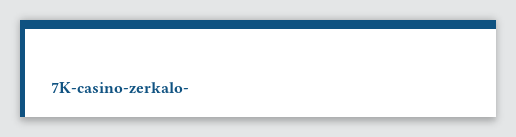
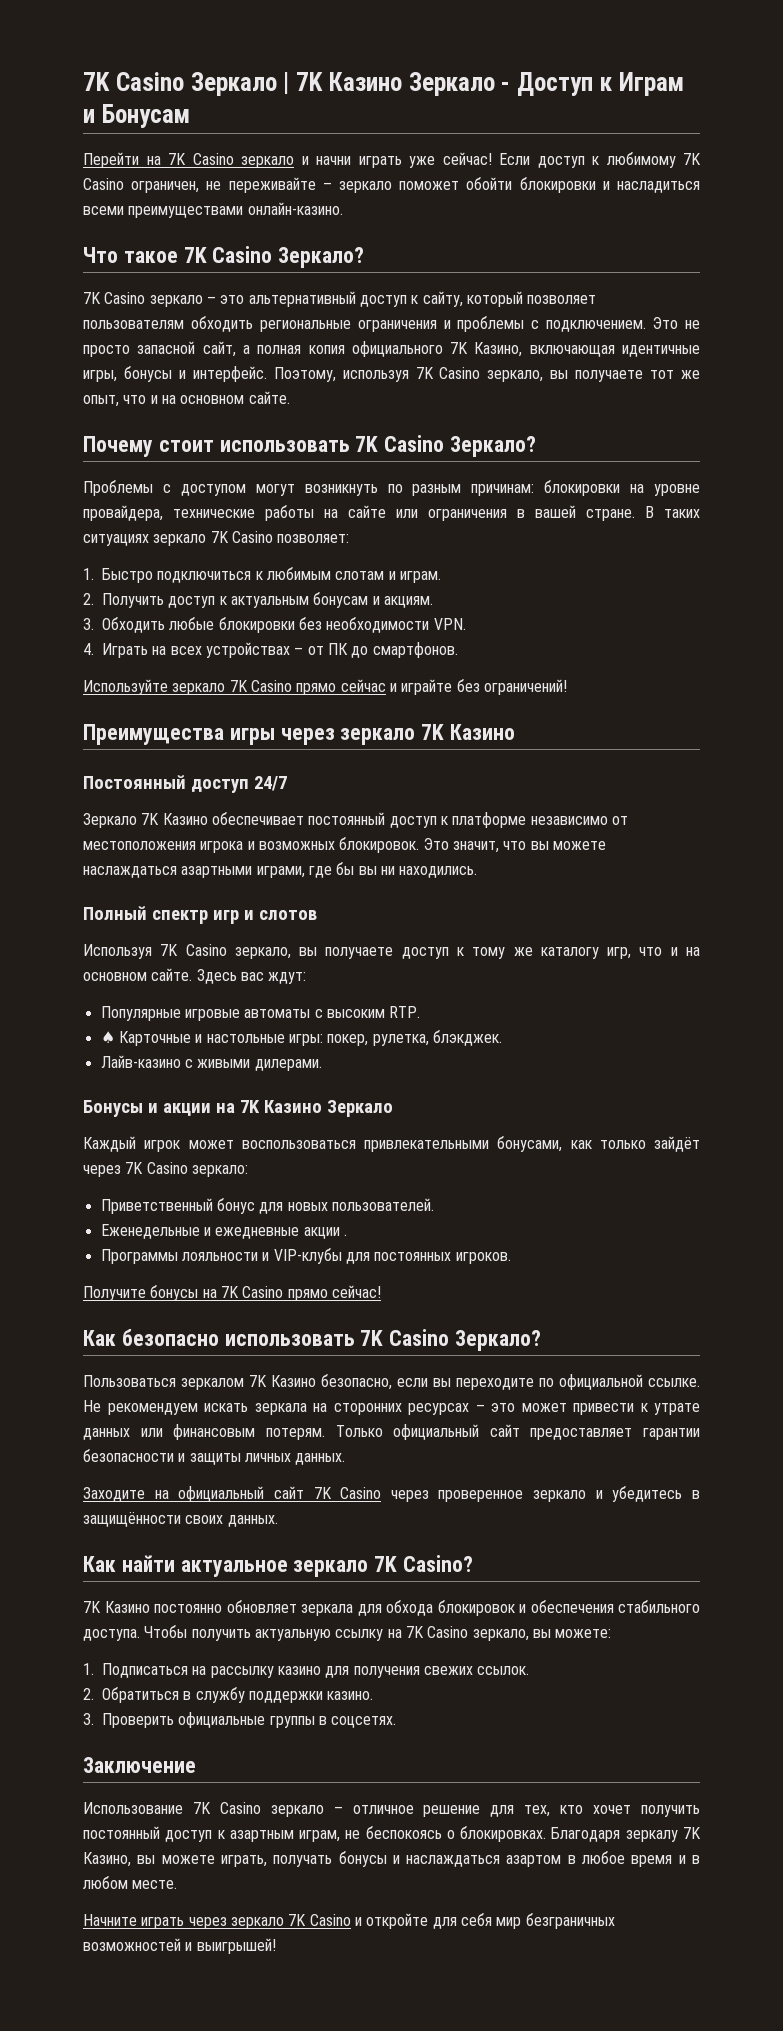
[51,82,189,94] 7K-casino-zerkalo- -> [83,72,684,97] [83,104,190,128] [83,152,701,168] [83,177,701,193] [83,202,343,218] [83,246,365,268] [83,291,597,307] [83,316,701,332] [83,341,700,357] [83,366,700,382] [83,391,290,407] [83,435,537,457] [83,480,701,496] [83,505,700,521] [83,531,350,546] [83,567,441,583] [83,592,433,608] [83,617,466,633] [83,642,458,658] [83,679,567,695] [83,724,516,745] [83,775,287,793] [83,812,628,828] [83,837,606,853] [83,862,478,878] [83,906,317,924] [83,944,701,959] [83,968,307,984] [100,1006,421,1021] [100,1030,502,1046] [100,1055,322,1071] [83,1100,393,1117] [83,1136,700,1152] [83,1162,248,1177] [100,1198,434,1214] [100,1224,347,1239] [100,1248,511,1264] [83,1285,381,1301] [83,1329,542,1351] [83,1374,700,1390] [83,1400,700,1415] [83,1424,700,1440] [83,1449,346,1465] [83,1486,700,1502] [83,1512,278,1527] [83,1555,474,1577] [83,1600,700,1616] [83,1625,612,1641] [83,1663,530,1678] [83,1687,374,1703] [83,1712,397,1728] [83,1757,196,1773] [83,1802,701,1817] [83,1826,701,1842] [83,1851,700,1867] [83,1876,178,1889] [83,1913,615,1929] [83,1938,276,1954] 7K Casino Зеркало | 7K Казино Зеркало - Доступ к Играм и Бонусам // Перейти на 7K Casino зеркало и начни играть уже сейчас! Если доступ к любимому 7K Casino ограничен, не переживайте – зеркало поможет обойти блокировки и насладиться всеми преимуществами онлайн-казино. // Что такое 7K Casino Зеркало? // 7K Casino зеркало – это альтернативный доступ к сайту, который позволяет пользователям обходить региональные ограничения и проблемы с подключением. Это не просто запасной сайт, а полная копия официального 7K Казино, включающая идентичные игры, бонусы и интерфейс. Поэтому, используя 7K Casino зеркало, вы получаете тот же опыт, что и на основном сайте. // Почему стоит использовать 7K Casino Зеркало? // Проблемы с доступом могут возникнуть по разным причинам: блокировки на уровне провайдера, технические работы на сайте или ограничения в вашей стране. В таких ситуациях зеркало 7K Casino позволяет: // 1. Быстро подключиться к любимым слотам и играм. // 2. Получить доступ к актуальным бонусам и акциям. // 3. Обходить любые блокировки без необходимости VPN. // 4. Играть на всех устройствах – от ПК до смартфонов. // Используйте зеркало 7K Casino прямо сейчас и играйте без ограничений! // Преимущества игры через зеркало 7K Казино // Постоянный доступ 24/7 // Зеркало 7K Казино обеспечивает постоянный доступ к платформе независимо от местоположения игрока и возможных блокировок. Это значит, что вы можете наслаждаться азартными играми, где бы вы ни находились. // Полный спектр игр и слотов // Используя 7K Casino зеркало, вы получаете доступ к тому же каталогу игр, что и на основном сайте. Здесь вас ждут: // Популярные игровые автоматы с высоким RTP. // ♠ Карточные и настольные игры: покер, рулетка, блэкджек. // Лайв-казино с живыми дилерами. // Бонусы и акции на 7K Казино Зеркало // Каждый игрок может воспользоваться привлекательными бонусами, как только зайдёт через 7K Casino зеркало: // Приветственный бонус для новых пользователей. // Еженедельные и ежедневные акции . // Программы лояльности и VIP-клубы для постоянных игроков. // Получите бонусы на 7K Casino прямо сейчас! // Как безопасно использовать 7K Casino Зеркало? // Пользоваться зеркалом 7K Казино безопасно, если вы переходите по официальной ссылке. Не рекомендуем искать зеркала на сторонних ресурсах – это может привести к утрате данных или финансовым потерям. Только официальный сайт предоставляет гарантии безопасности и защиты личных данных. // Заходите на официальный сайт 7K Casino через проверенное зеркало и убедитесь в защищённости своих данных. // Как найти актуальное зеркало 7K Casino? // 7K Казино постоянно обновляет зеркала для обхода блокировок и обеспечения стабильного доступа. Чтобы получить актуальную ссылку на 7K Casino зеркало, вы можете: // 1. Подписаться на рассылку казино для получения свежих ссылок. // 2. Обратиться в службу поддержки казино. // 3. Проверить официальные группы в соцсетях. // Заключение // Использование 7K Casino зеркало – отличное решение для тех, кто хочет получить постоянный доступ к азартным играм, не беспокоясь о блокировках. Благодаря зеркалу 7K Казино, вы можете играть, получать бонусы и наслаждаться азартом в любое время и в любом месте. // Начните играть через зеркало 7K Casino и откройте для себя мир безграничных возможностей и выигрышей!

